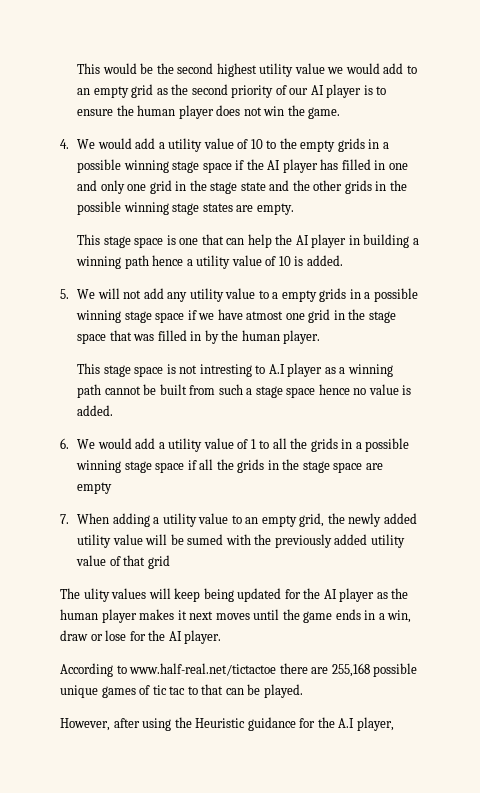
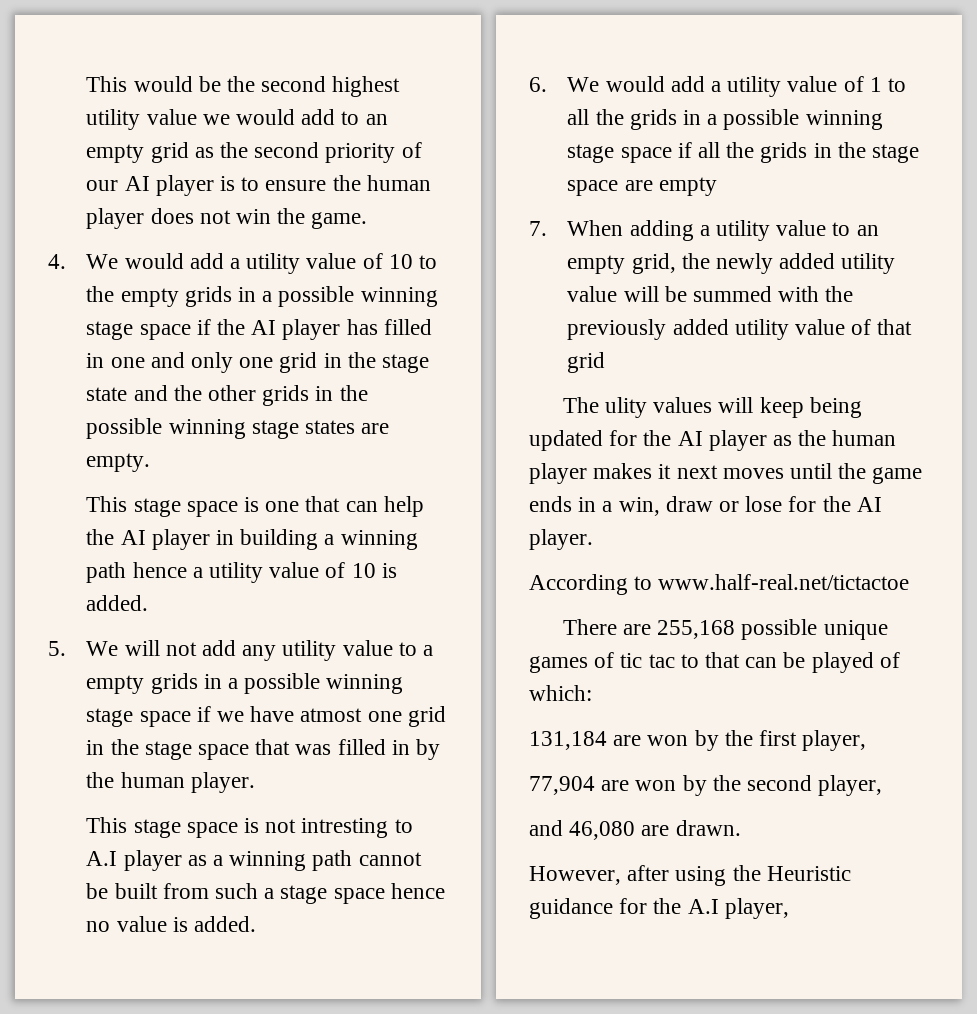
[187,534,224,545] sumed -> [692,286,772,302] summed
[279,663,308,674] there -> [562,619,617,635] // There
[263,684,303,698] played. -> [811,652,900,673] [529,685,592,701] [529,730,867,751] [529,775,883,796] [529,820,741,840] played of which: // 131,184 are won by the first player, // 77,904 are won by the second player, // and 46,080 are drawn.

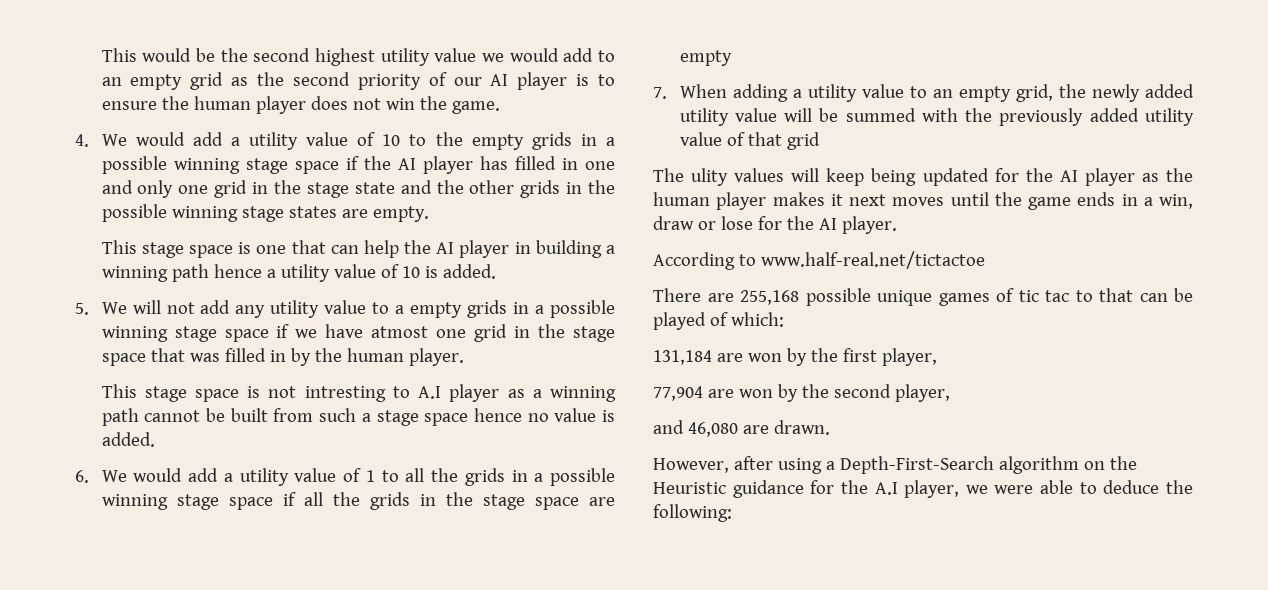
(727, 876) none -> [825,456,1105,474] a Depth-First-Search algorithm on
(789, 908) none -> [965,480,1193,494] [653,504,732,522] we were able to deduce the following:

